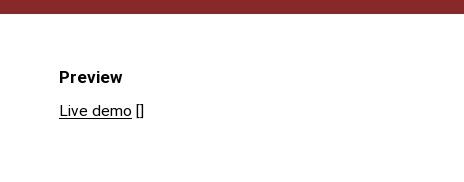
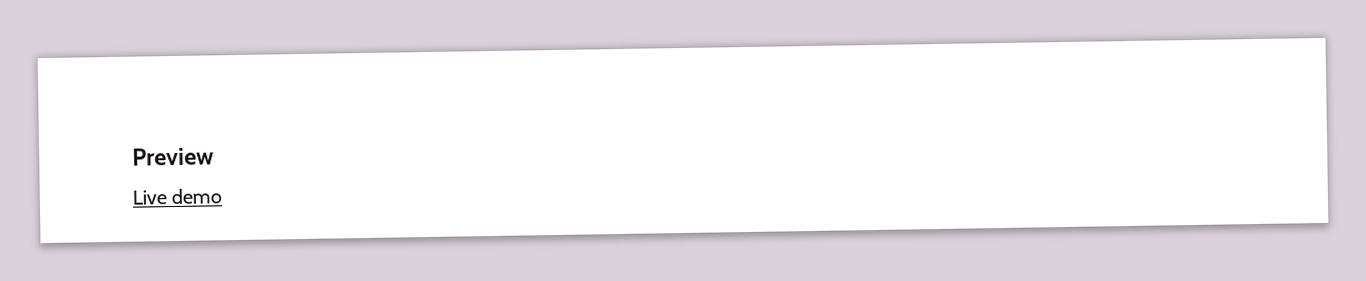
[136,104,145,119] [] -> (223, 196) none

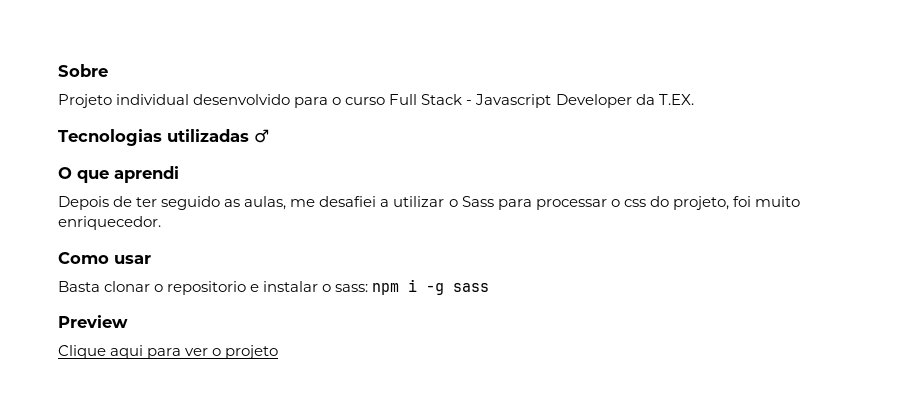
[132,147,214,166] [132,188,223,205] Preview // Live demo -> [58,64,108,77] [58,94,694,108] [58,129,269,146] [58,166,179,183] [58,196,800,210] [58,216,161,230] [58,252,151,264] [58,279,490,295] [58,315,128,328] [58,345,279,359] Sobre // Projeto individual desenvolvido para o curso Full Stack - Javascript Developer da T.EX. // Tecnologias utilizadas ♂ // O que aprendi // Depois de ter seguido as aulas, me desafiei a utilizar o Sass para processar o css do projeto, foi muito enriquecedor. // Como usar // Basta clonar o repositorio e instalar o sass: npm i -g sass // Preview // Clique aqui para ver o projeto

